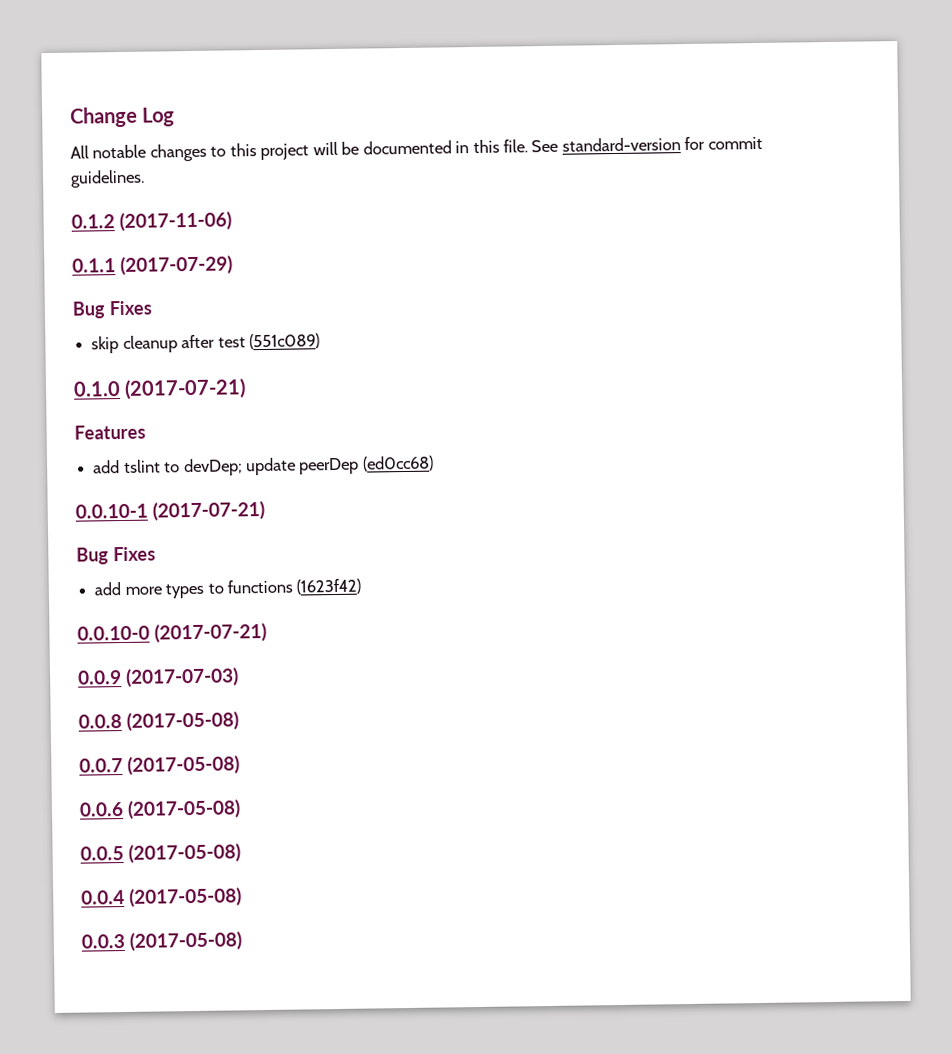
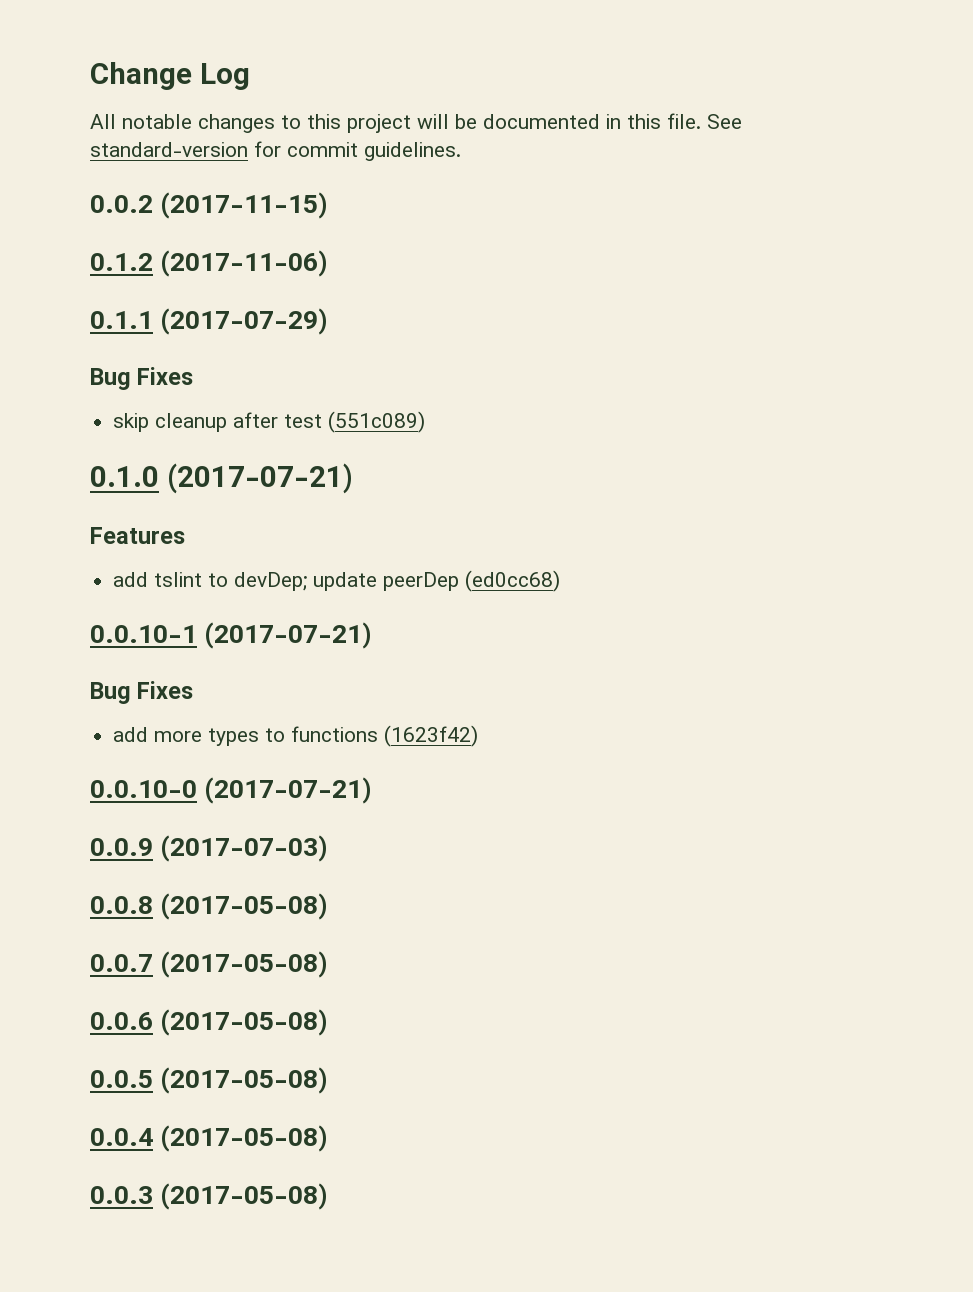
(145, 178) none -> [90,192,329,219] // 0.0.2 (2017-11-15)

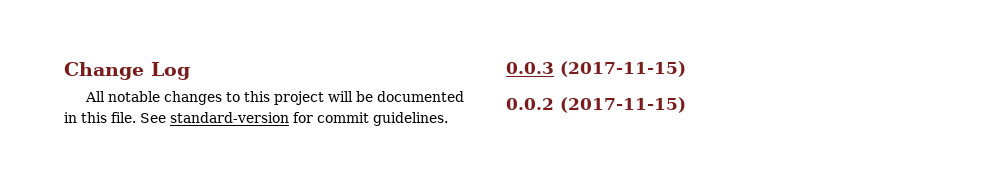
(461, 151) none -> [506,61,686,77] // 0.0.3 (2017-11-15)
[90,250,329,277] [90,308,329,335] [90,367,194,390] [113,411,426,433] [90,463,353,494] [90,527,185,544] [113,570,561,592] [90,622,373,649] [90,681,194,704] [113,725,479,747] [90,777,373,804] [90,835,329,862] [90,893,329,920] [90,951,329,978] [90,1009,329,1036] [90,1067,329,1094] [90,1125,329,1152] [90,1183,329,1210] // 0.1.2 (2017-11-06) // 0.1.1 (2017-07-29) // Bug Fixes // skip cleanup after test (551c089) // 0.1.0 (2017-07-21) // Features // add tslint to devDep; update peerDep (ed0cc68) // 0.0.10-1 (2017-07-21) // Bug Fixes // add more types to functions (1623f42) // 0.0.10-0 (2017-07-21) // 0.0.9 (2017-07-03) // 0.0.8 (2017-05-08) // 0.0.7 (2017-05-08) // 0.0.6 (2017-05-08) // 0.0.5 (2017-05-08) // 0.0.4 (2017-05-08) // 0.0.3 (2017-05-08) -> (686, 105) none

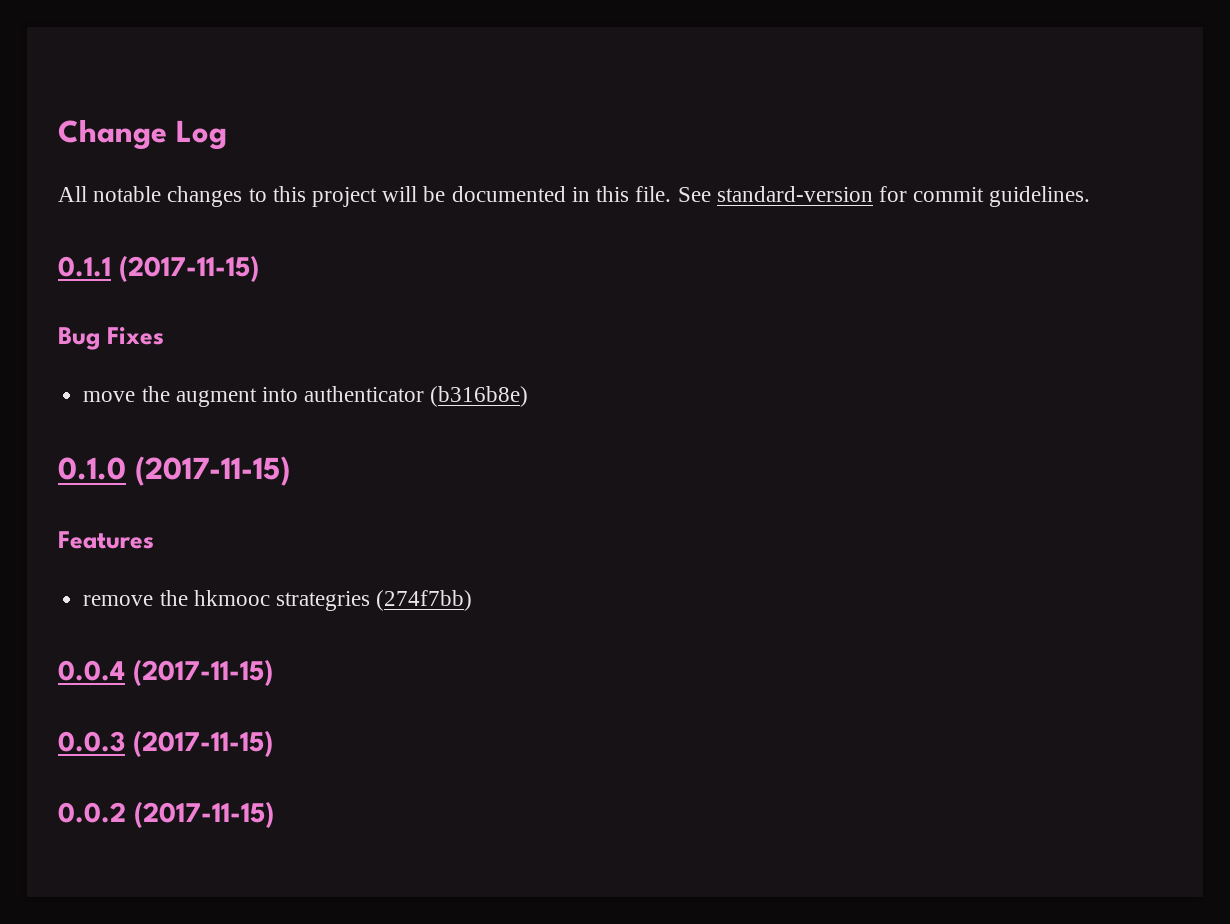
(448, 119) none -> [58,256,259,282] [58,326,164,350] [83,386,529,407] [58,456,290,486] [58,531,154,549] [83,590,473,611] [58,660,273,686] // 0.1.1 (2017-11-15) // Bug Fixes // move the augment into authenticator (b316b8e) // 0.1.0 (2017-11-15) // Features // remove the hkmooc strategries (274f7bb) // 0.0.4 (2017-11-15)

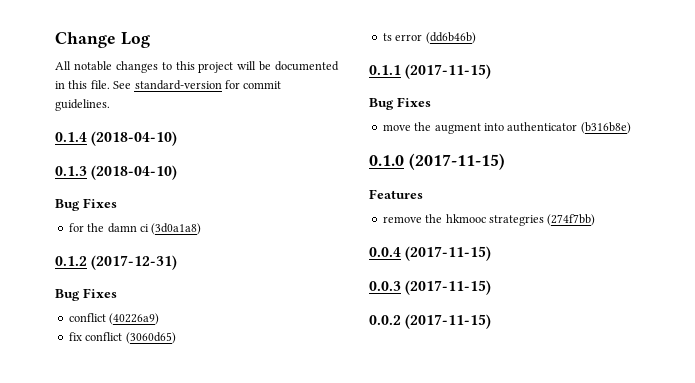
(1091, 196) none -> [55,131,178,146] [55,165,178,180] [55,198,117,211] [68,223,202,235] [55,255,178,270] [55,288,117,301] [68,313,160,325] [68,332,176,344] [382,32,476,44] // 0.1.4 (2018-04-10) // 0.1.3 (2018-04-10) // Bug Fixes // for the damn ci (3d0a1a8) // 0.1.2 (2017-12-31) // Bug Fixes // conflict (40226a9) // fix conflict (3060d65) // ts error (dd6b46b)

